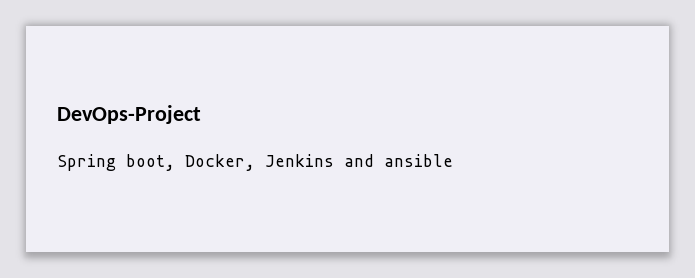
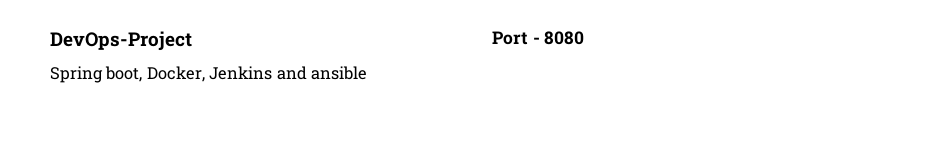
(453, 160) none -> [492,31,585,45] // Port - 8080

